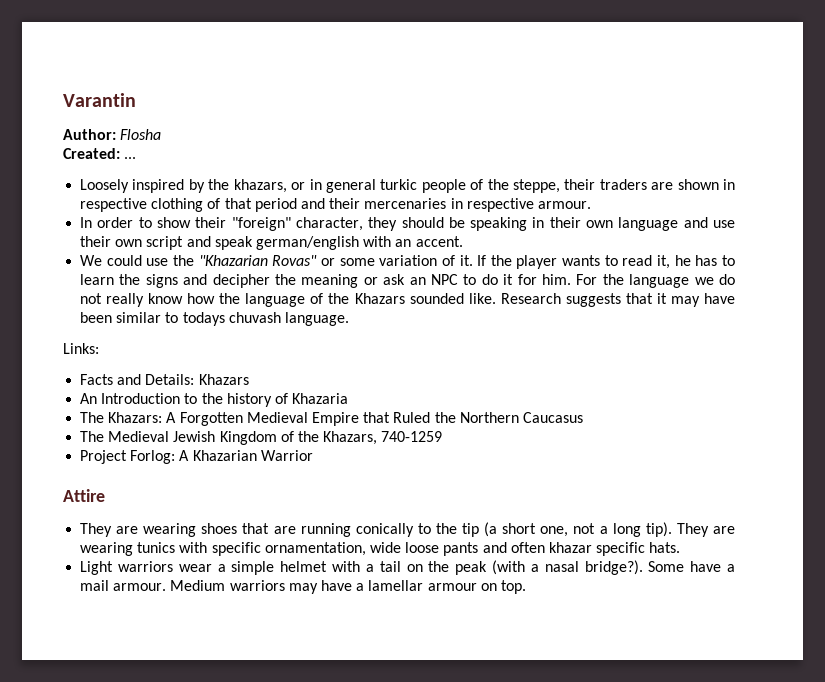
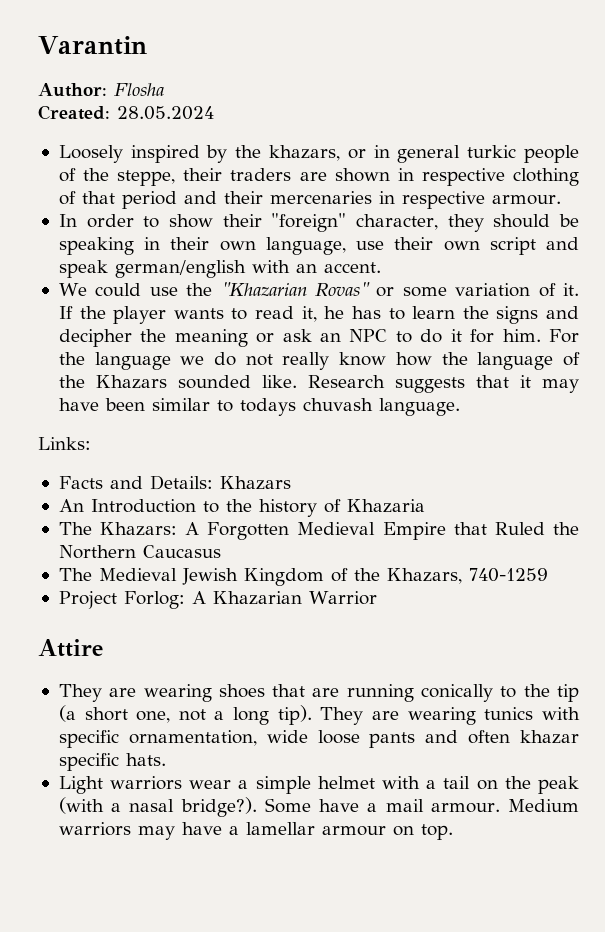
[124,157,137,159] ... -> [117,106,214,120] 28.05.2024
[618,217,708,231] language and -> [265,237,346,255] language,

